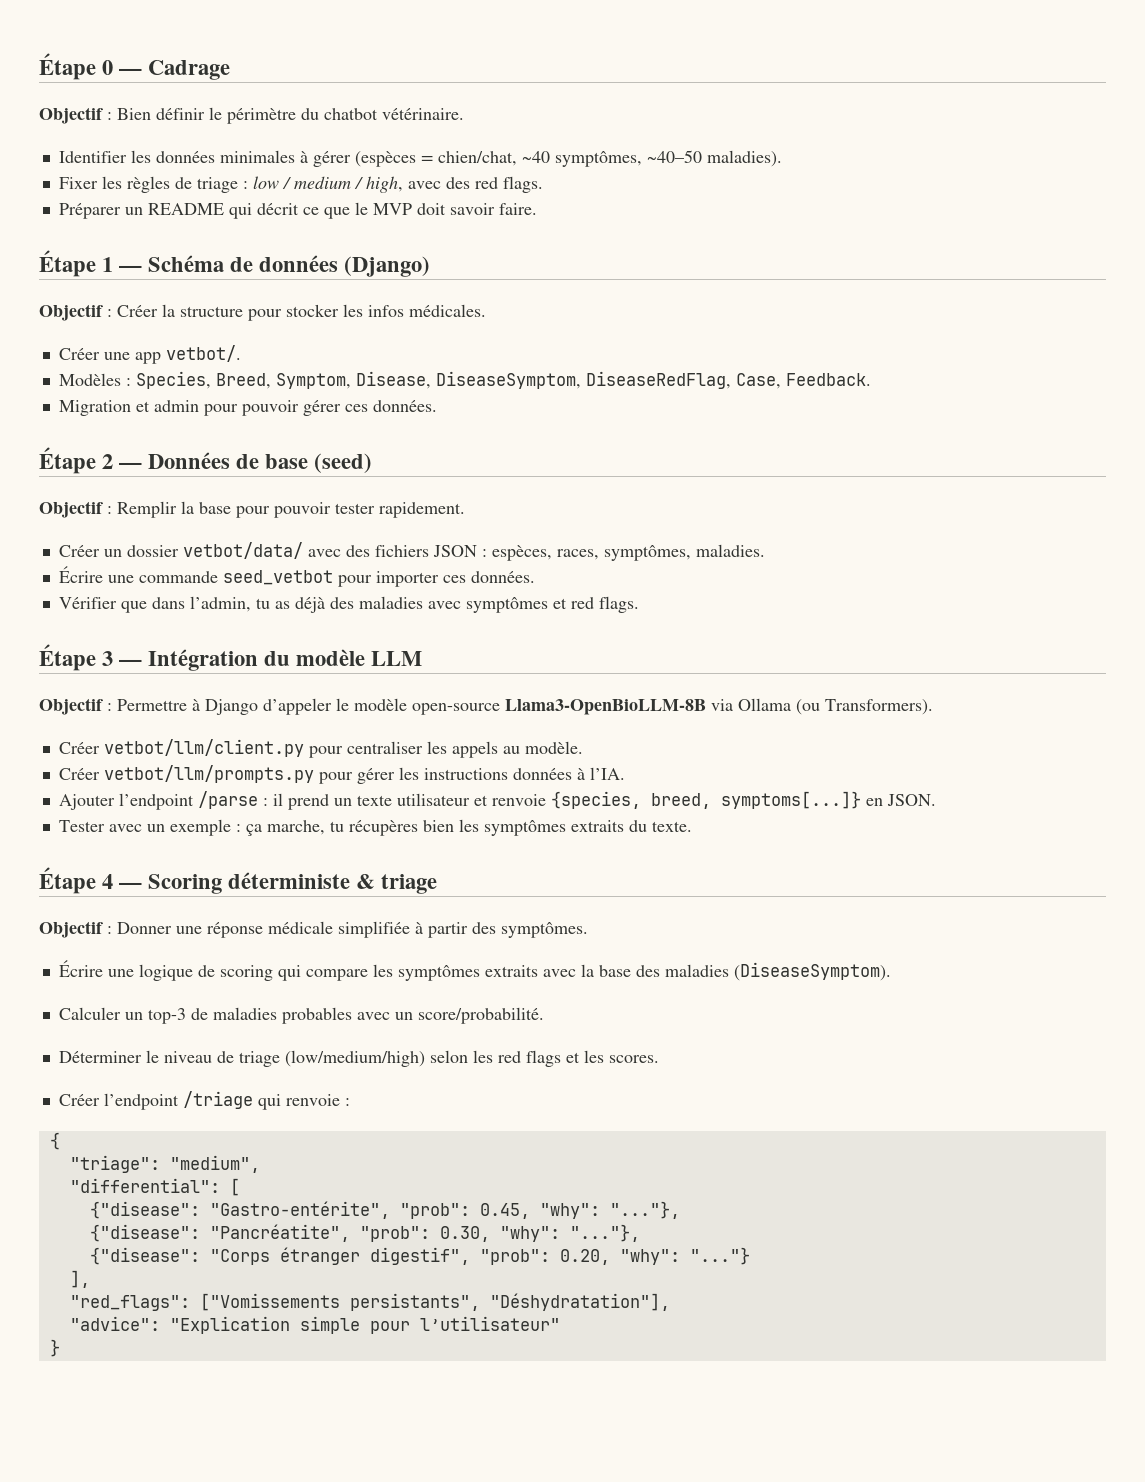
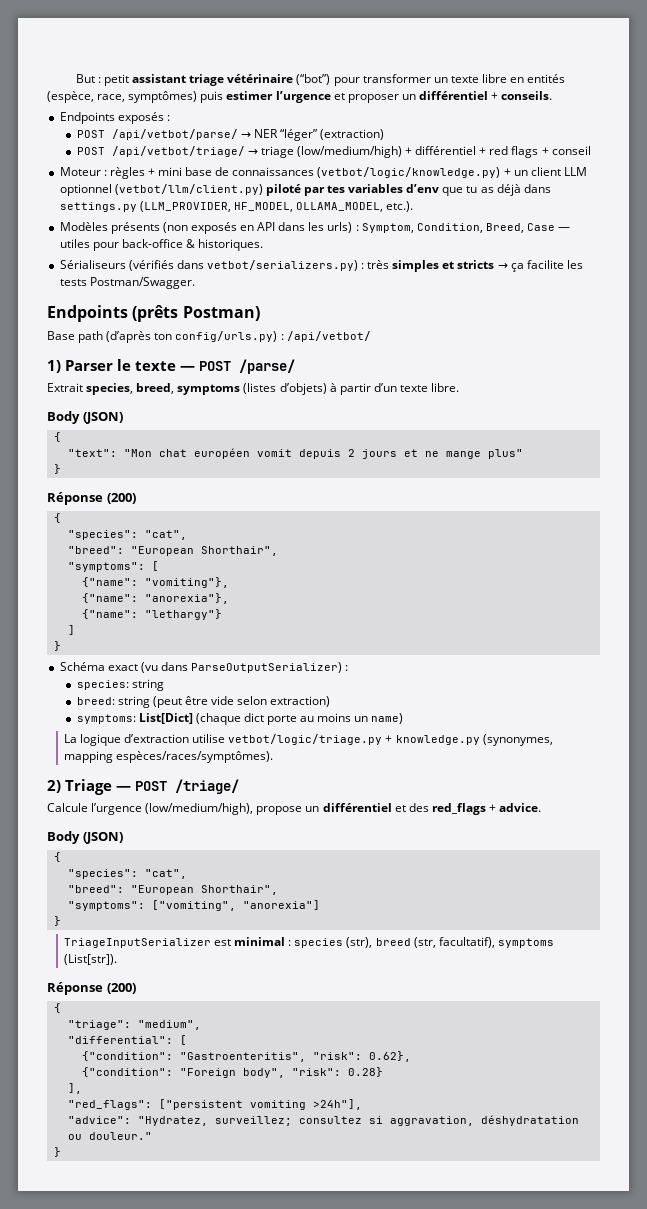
[39,53,231,80] [39,107,464,124] [58,150,782,167] [58,176,543,193] [58,202,537,219] [39,250,431,277] [39,304,486,321] [58,345,241,364] [58,371,871,389] [58,400,437,416] [39,447,373,474] [39,501,465,518] [58,542,765,561] [58,566,535,587] [58,596,639,613] [39,644,423,671] [39,698,933,715] [58,739,583,758] [58,765,625,784] [58,791,936,810] [58,819,692,836] [39,867,438,894] [39,921,588,938] [58,960,891,981] [58,1007,544,1024] [58,1050,659,1067] [58,1091,350,1110] Étape 0 — Cadrage // Objectif : Bien définir le périmètre du chatbot vétérinaire. // Identifier les données minimales à gérer (espèces = chien/chat, ~40 symptômes, ~40–50 maladies). // Fixer les règles de triage : low / medium / high, avec des red flags. // Préparer un README qui décrit ce que le MVP doit savoir faire. // Étape 1 — Schéma de données (Django) // Objectif : Créer la structure pour stocker les infos médicales. // Créer une app vetbot/. // Modèles : Species, Breed, Symptom, Disease, DiseaseSymptom, DiseaseRedFlag, Case, Feedback. // Migration et admin pour pouvoir gérer ces données. // Étape 2 — Données de base (seed) // Objectif : Remplir la base pour pouvoir tester rapidement. // Créer un dossier vetbot/data/ avec des fichiers JSON : espèces, races, symptômes, maladies. // Écrire une commande seed_vetbot pour importer ces données. // Vérifier que dans l’admin, tu as déjà des maladies avec symptômes et red flags. // Étape 3 — Intégration du modèle LLM // Objectif : Permettre à Django d’appeler le modèle open-source Llama3-OpenBioLLM-8B via Ollama (ou Transformers). // Créer vetbot/llm/client.py pour centraliser les appels au modèle. // Créer vetbot/llm/prompts.py pour gérer les instructions données à l’IA. // Ajouter l’endpoint /parse : il prend un texte utilisateur et renvoie {species, breed, symptoms[...]} en JSON. // Tester avec un exemple : ça marche, tu récupères bien les symptômes extraits du texte. // Étape 4 — Scoring déterministe & triage // Objectif : Donner une réponse médicale simplifiée à partir des symptômes. // Écrire une logique de scoring qui compare les symptômes extraits avec la base des maladies (DiseaseSymptom). // Calculer un top-3 de maladies probables avec un score/probabilité. // Déterminer le niveau de triage (low/medium/high) selon les red flags et les scores. // Créer l’endpoint /triage qui renvoie : -> [75,74,566,86] [47,91,553,103] [59,112,170,124] [76,129,385,141] [76,146,591,158] [59,167,587,179] [59,184,551,196] [59,201,414,212] [59,222,571,234] [59,239,264,251] [59,260,583,272] [59,277,195,289] [47,305,260,322] [47,331,371,343] [47,359,295,374] [47,383,460,395] [47,411,123,424] [53,432,61,442] [67,448,523,459] [53,464,61,474] [47,492,136,505] [53,513,61,523] [67,530,187,540] [67,546,278,556] [67,561,159,572] [81,577,229,588] [81,593,229,604] [81,609,222,620] [67,625,75,635] [53,641,61,651] [59,662,349,673] [76,679,164,691] [76,696,331,708] [76,713,404,725] [63,734,553,746] [63,751,274,763] [47,779,239,795] [47,803,542,815] [47,831,123,844] [53,852,61,862] [67,869,187,879] [67,885,278,895] [67,900,320,911] [53,916,61,926] [63,937,554,948] [63,954,117,965] [47,982,136,995] But : petit assistant triage vétérinaire (“bot”) pour transformer un texte libre en entités (espèce, race, symptômes) puis estimer l’urgence et proposer un différentiel + conseils. // Endpoints exposés : // POST /api/vetbot/parse/ → NER “léger” (extraction) // POST /api/vetbot/triage/ → triage (low/medium/high) + différentiel + red flags + conseil // Moteur : règles + mini base de connaissances (vetbot/logic/knowledge.py) + un client LLM optionnel (vetbot/llm/client.py) piloté par tes variables d’env que tu as déjà dans settings.py (LLM_PROVIDER, HF_MODEL, OLLAMA_MODEL, etc.). // Modèles présents (non exposés en API dans les urls) : Symptom, Condition, Breed, Case — utiles pour back-office & historiques. // Sérialiseurs (vérifiés dans vetbot/serializers.py) : très simples et stricts → ça facilite les tests Postman/Swagger. // Endpoints (prêts Postman) // Base path (d’après ton config/urls.py) : /api/vetbot/ // 1) Parser le texte — POST /parse/ // Extrait species, breed, symptoms (listes d’objets) à partir d’un texte libre. // Body (JSON) // { // "text": "Mon chat européen vomit depuis 2 jours et ne mange plus" // } // Réponse (200) // { // "species": "cat", // "breed": "European Shorthair", // "symptoms": [ // {"name": "vomiting"}, // {"name": "anorexia"}, // {"name": "lethargy"} // ] // } // Schéma exact (vu dans ParseOutputSerializer) : // species: string // breed: string (peut être vide selon extraction) // symptoms: List[Dict] (chaque dict porte au moins un name) // La logique d’extraction utilise vetbot/logic/triage.py + knowledge.py (synonymes, mapping espèces/races/symptômes). // 2) Triage — POST /triage/ // Calcule l’urgence (low/medium/high), propose un différentiel et des red_flags + advice. // Body (JSON) // { // "species": "cat", // "breed": "European Shorthair", // "symptoms": ["vomiting", "anorexia"] // } // TriageInputSerializer est minimal : species (str), breed (str, facultatif), symptoms (List[str]). // Réponse (200)
[89,1201,680,1219] [89,1224,640,1242] [89,1247,750,1265] [69,1270,90,1288] [69,1293,670,1311] [69,1316,560,1334] {"disease": "Gastro-entérite", "prob": 0.45, "why": "..."}, // {"disease": "Pancréatite", "prob": 0.30, "why": "..."}, // {"disease": "Corps étranger digestif", "prob": 0.20, "why": "..."} // ], // "red_flags": ["Vomissements persistants", "Déshydratation"], // "advice": "Explication simple pour l’utilisateur" -> [81,1051,411,1062] [81,1067,383,1078] [67,1083,82,1094] [67,1099,362,1110] [67,1115,579,1126] [67,1132,152,1140] {"condition": "Gastroenteritis", "risk": 0.62}, // {"condition": "Foreign body", "risk": 0.28} // ], // "red_flags": ["persistent vomiting >24h"], // "advice": "Hydratez, surveillez; consultez si aggravation, déshydratation ou douleur."

